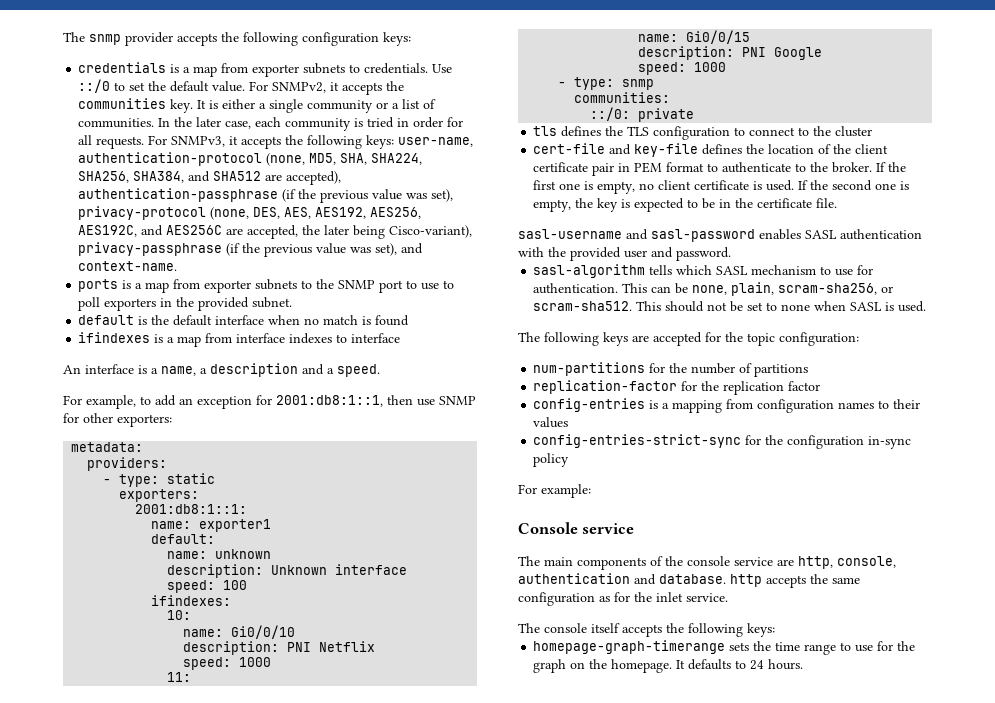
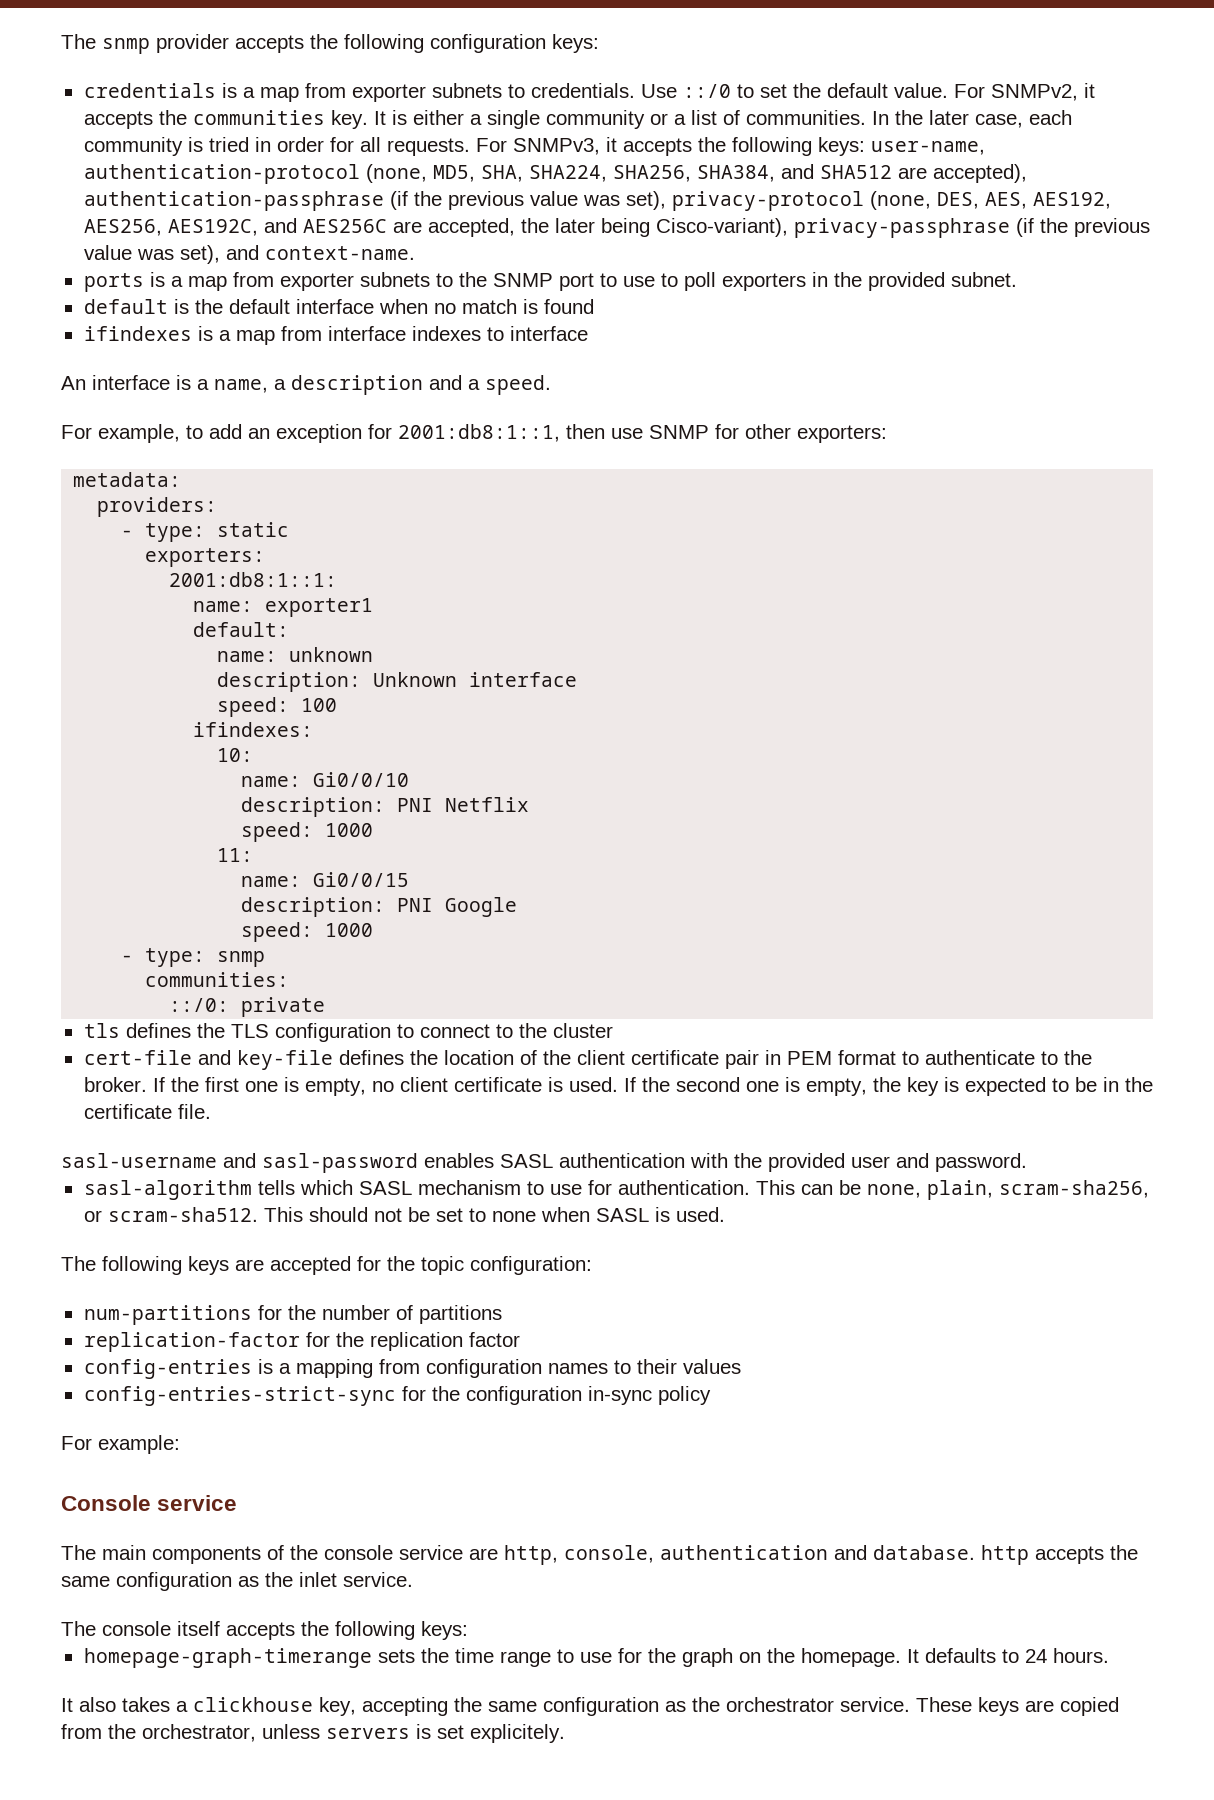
[614,592,630,602] for -> (259, 1581) none
(804, 664) none -> [61,1697,1119,1716] [61,1724,565,1743] // It also takes a clickhouse key, accepting the same configuration as the orchestrator service. These keys are copied from the orchestrator, unless servers is set explicitely.

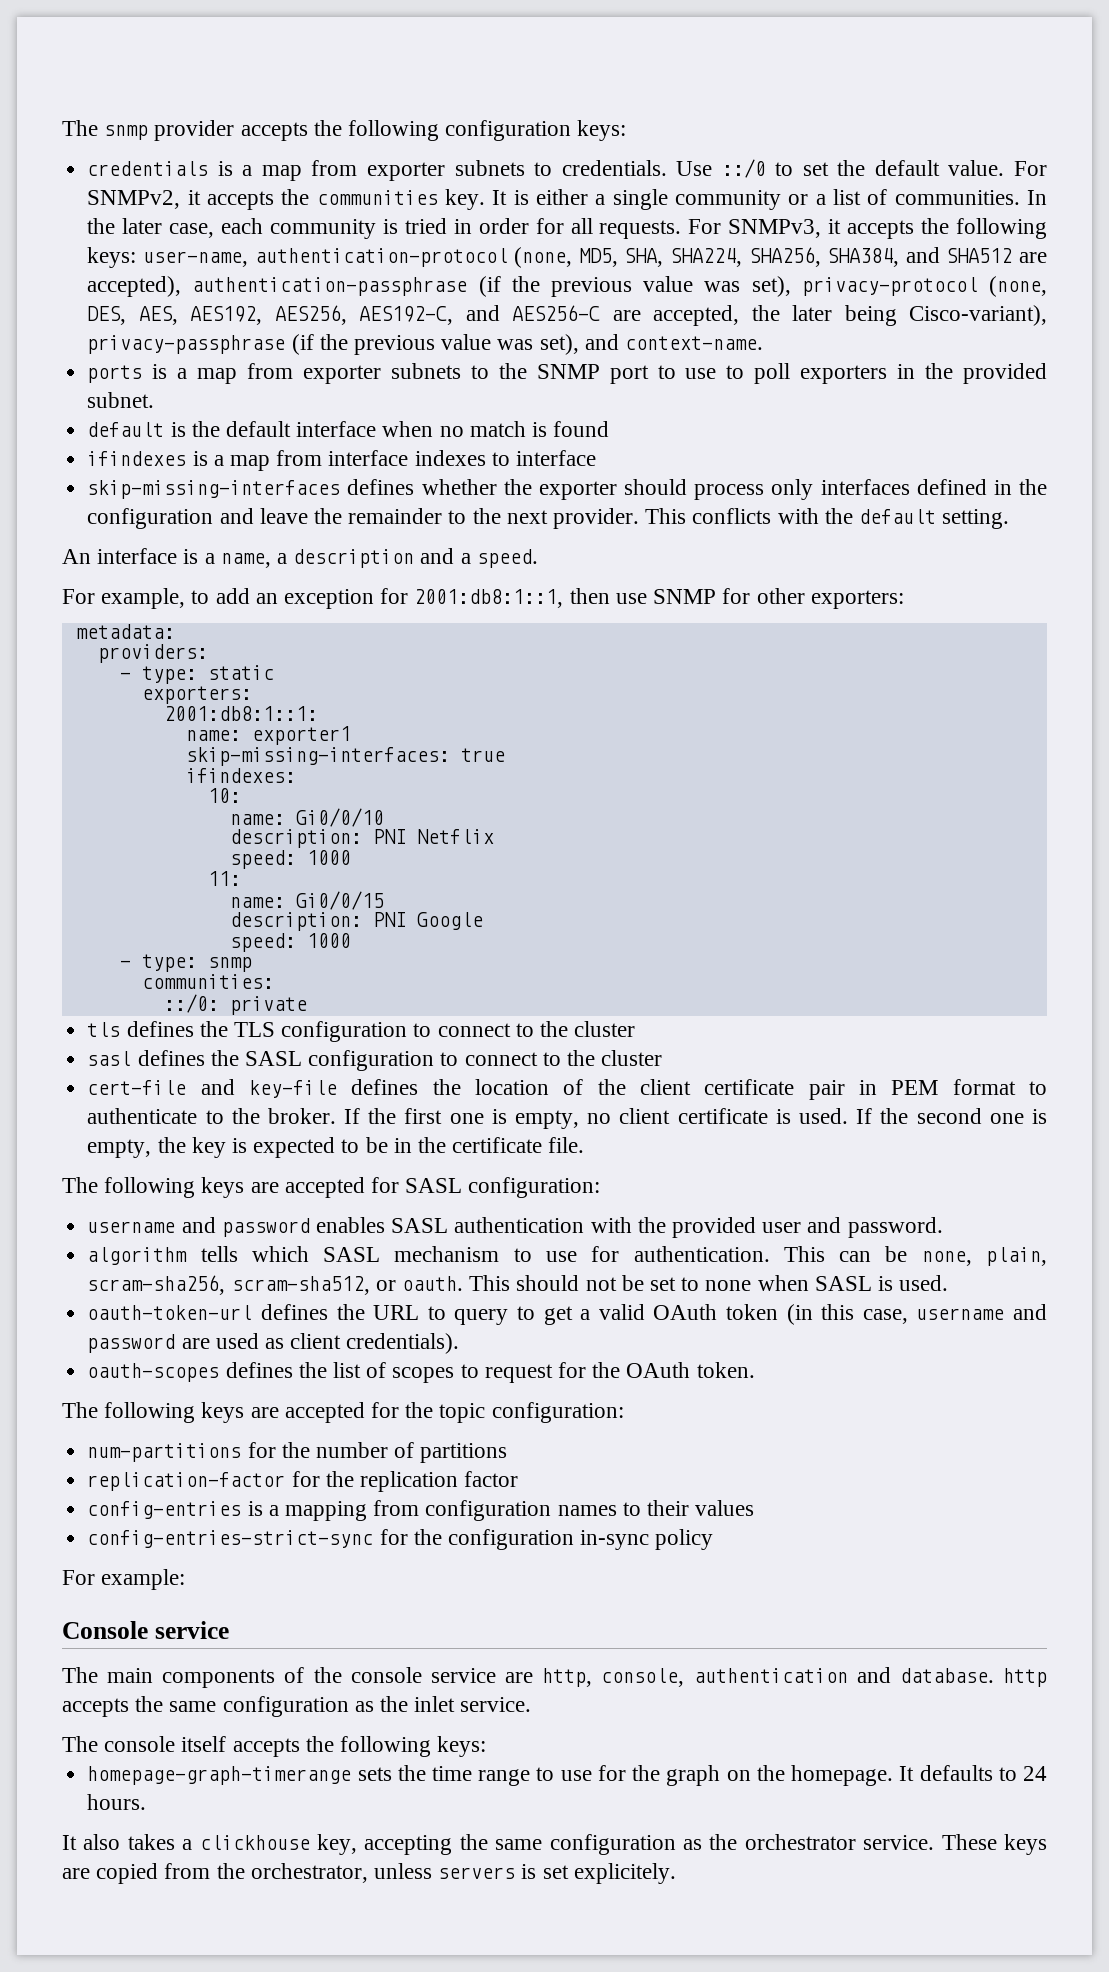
[167,218,387,236] AES192C, and AES256C -> [359,305,601,325] AES192-C, and AES256-C
(588, 333) none -> [87,479,1047,500] [87,508,1010,529] // skip-missing-interfaces defines whether the exporter should process only interfaces defined in the configuration and leave the remainder to the next provider. This conflicts with the default setting.
[193,622,290,637] [217,647,374,662] [217,672,578,692] [217,697,338,717] default: // name: unknown // description: Unknown interface // speed: 100 -> [185,747,505,766] skip-missing-interfaces: true
(613, 1030) none -> [87,1050,663,1071] // sasl defines the SASL configuration to connect to the cluster
[61,1153,418,1173] sasl-username and sasl-password -> [62,1177,601,1198] [87,1217,310,1237] The following keys are accepted for SASL configuration: // username and password
[83,1180,252,1200] sasl-algorithm -> [87,1247,188,1265] algorithm
[83,1207,258,1222] or scram-sha512. -> [231,1276,463,1295] scram-sha512, or oauth.
(725, 1214) none -> [87,1304,1048,1325] [87,1333,460,1354] [87,1362,755,1383] // oauth-token-url defines the URL to query to get a valid OAuth token (in this case, username and password are used as client credentials). // oauth-scopes defines the list of scopes to request for the OAuth token.

